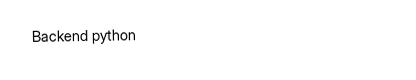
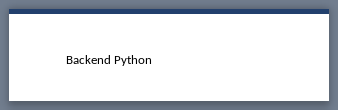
[91,29,137,44] python -> [114,55,153,66] Python

